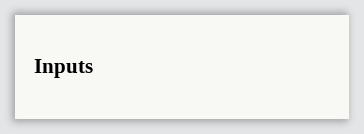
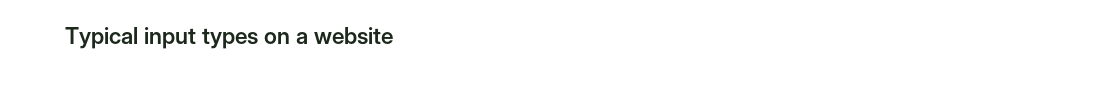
[34,59,93,78] Inputs -> [65,27,394,49] Typical input types on a website

